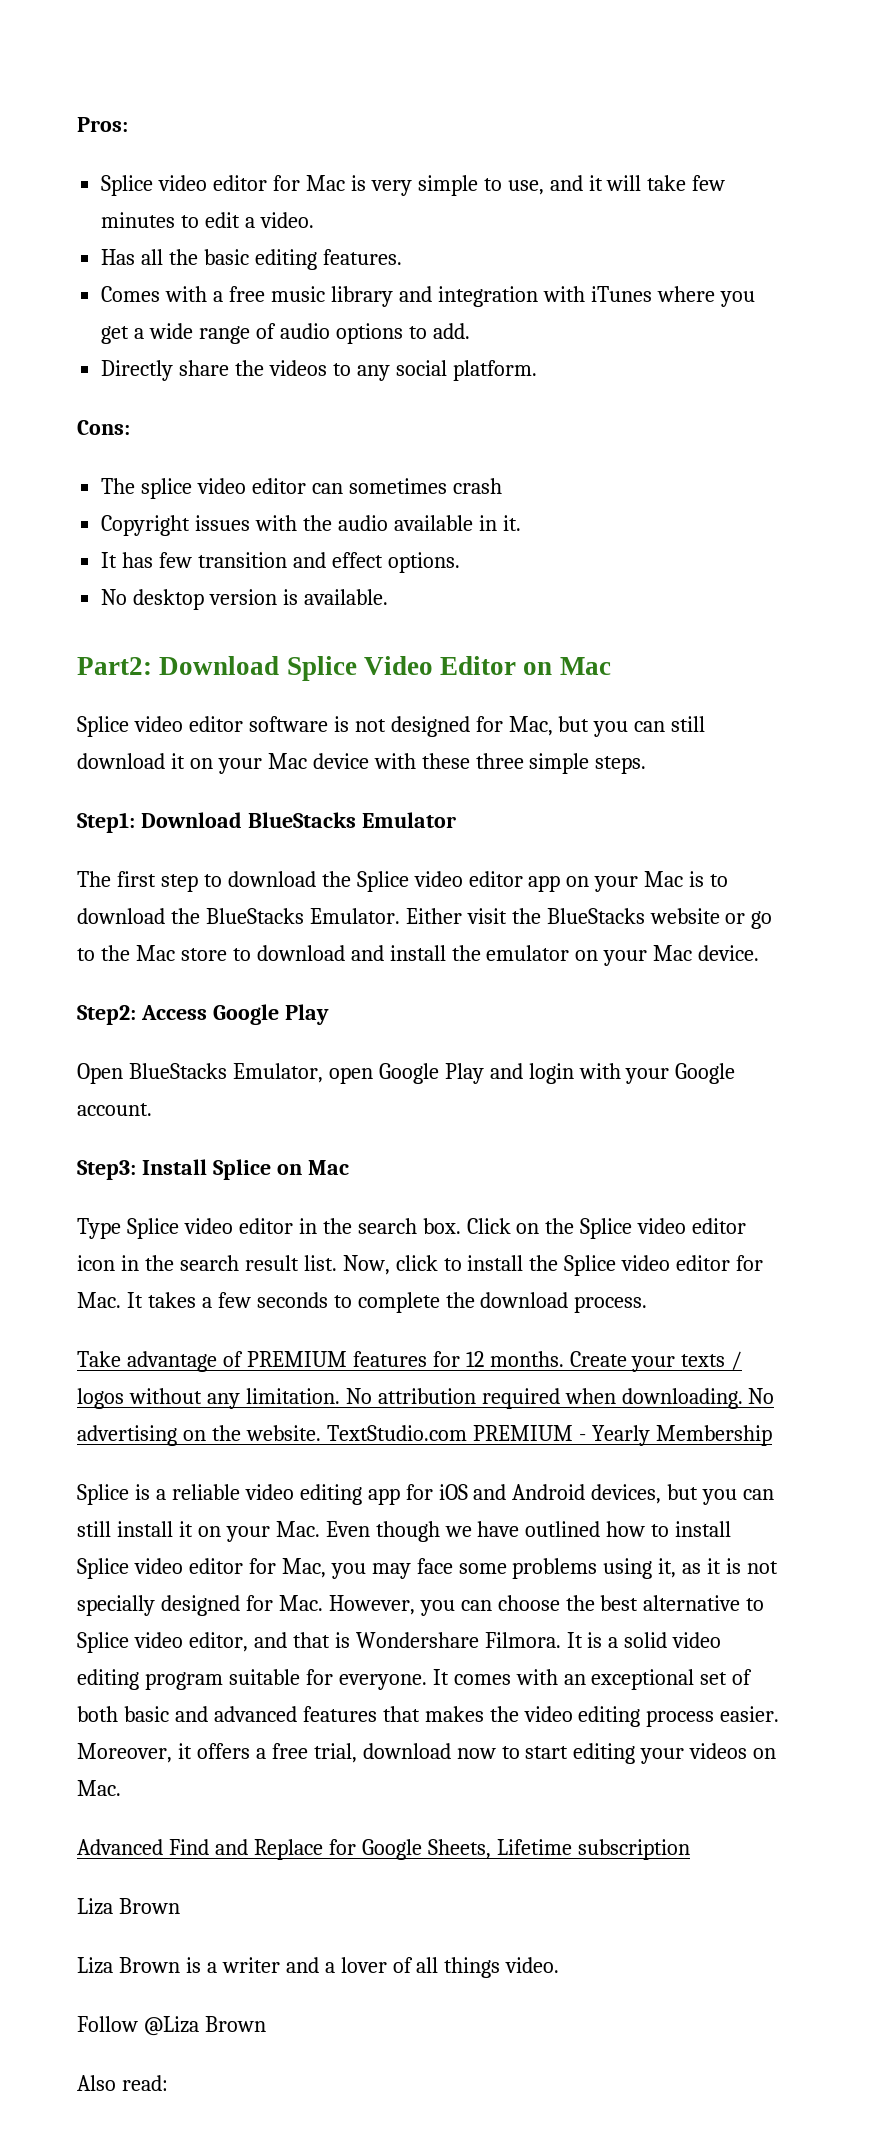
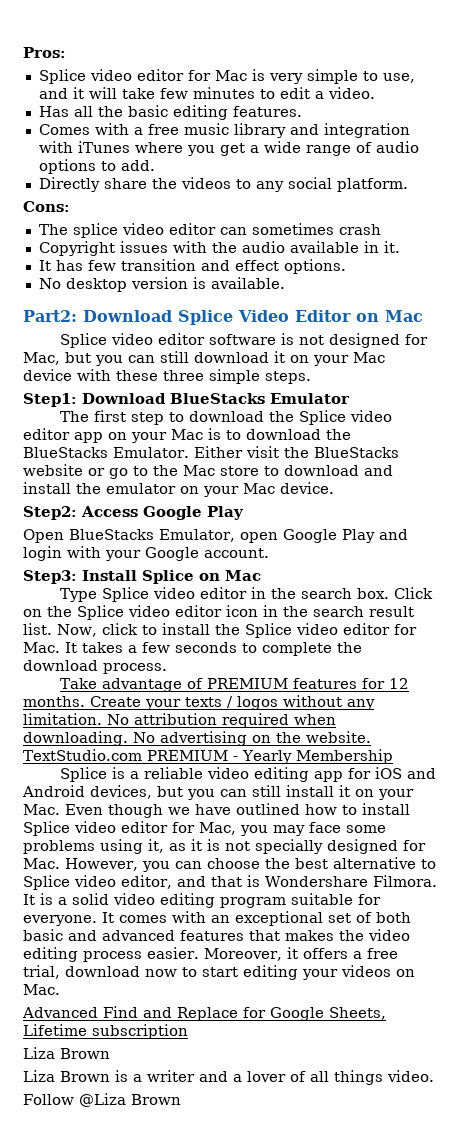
[77,2075,168,2091] // Also read: -> (181, 1099) none

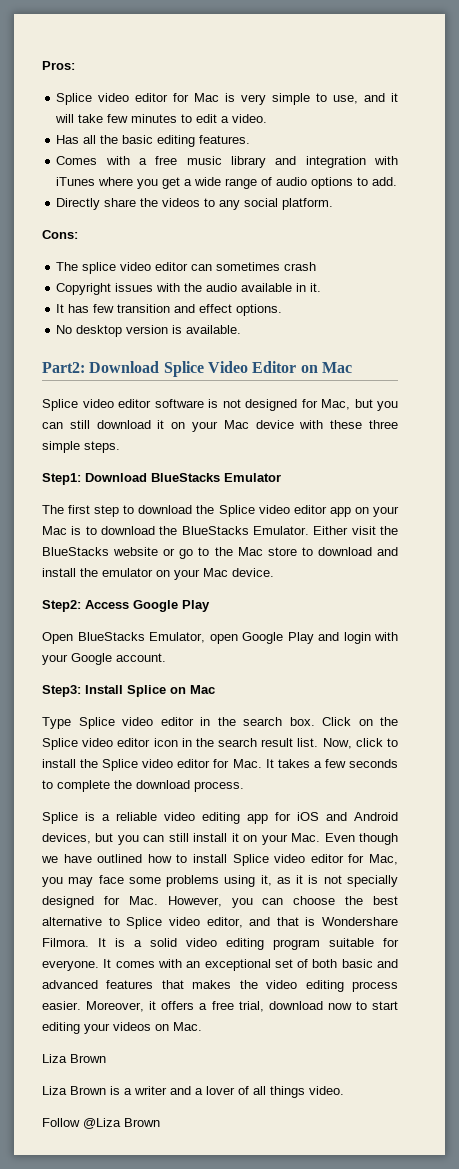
[60,678,410,692] [23,695,375,710] [23,713,336,728] [23,731,371,746] [23,749,393,764] // Take advantage of PREMIUM features for 12 months. Create your texts / logos without any limitation. No attribution required when downloading. No advertising on the website. TextStudio.com PREMIUM - Yearly Membership -> (244, 786) none
[22,1006,386,1021] [23,1024,188,1039] // Advanced Find and Replace for Google Sheets, Lifetime subscription -> (202, 1026) none

